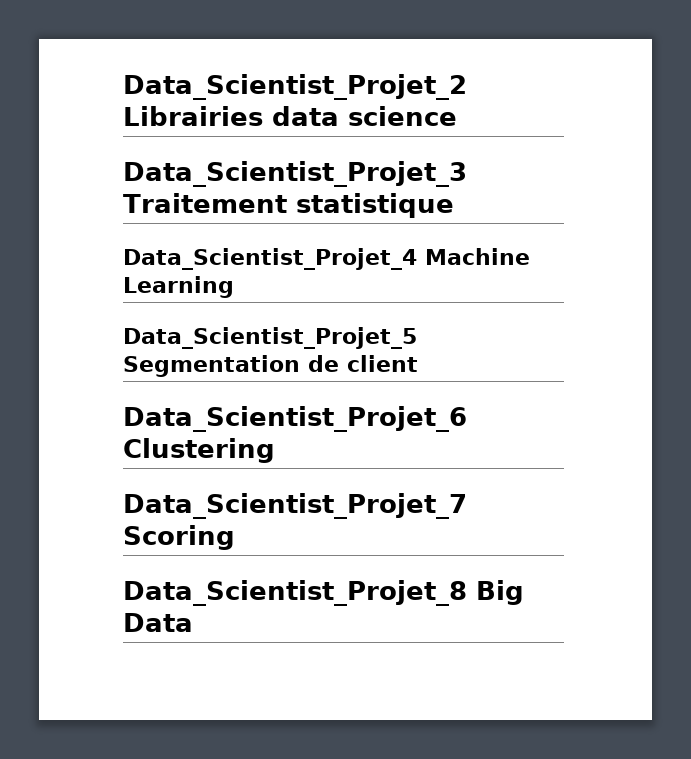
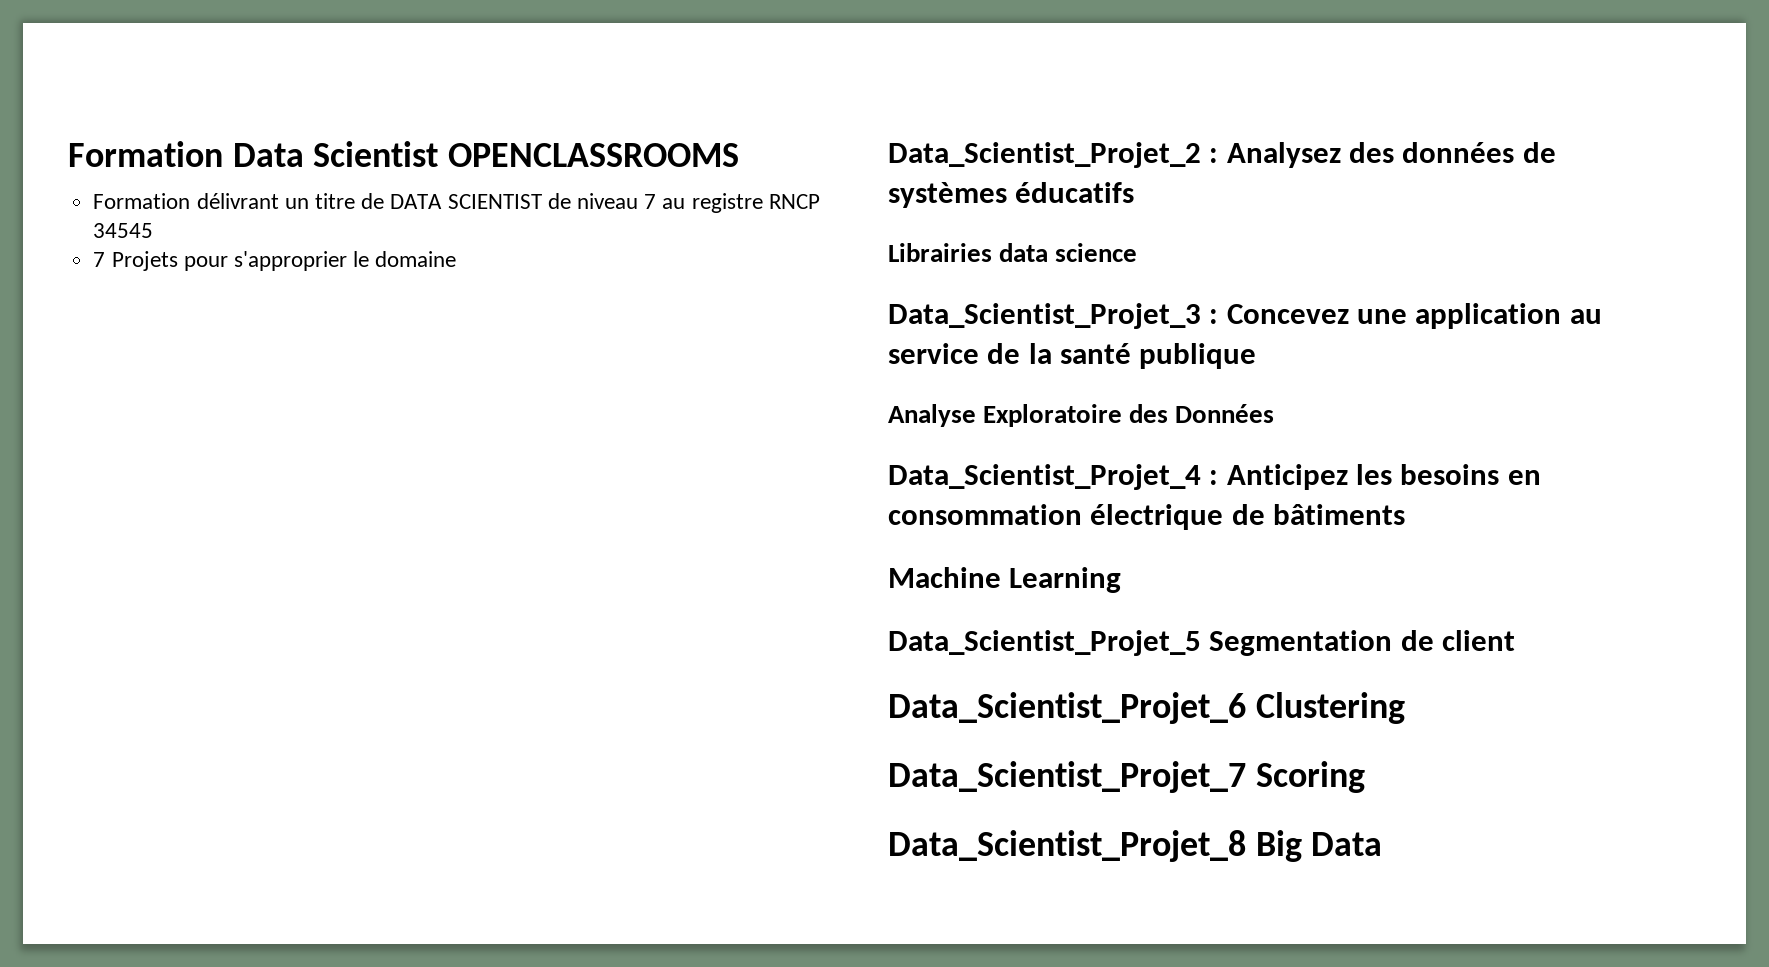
[123,74,467,100] [123,106,457,126] [123,161,467,187] [123,193,454,218] [123,248,417,270] Data_Scientist_Projet_2 Librairies data science // Data_Scientist_Projet_3 Traitement statistique // Data_Scientist_Projet_4 -> [68,141,740,167] [93,193,820,213] [93,223,154,238] [93,251,457,271] [888,142,1556,168] [888,182,1135,208] [888,243,1138,262] [888,303,1602,329] [888,343,1257,369] [888,404,1275,427] [888,464,1541,490] [888,504,1406,530] Formation Data Scientist OPENCLASSROOMS // Formation délivrant un titre de DATA SCIENTIST de niveau 7 au registre RNCP 34545 // 7 Projets pour s'approprier le domaine // Data_Scientist_Projet_2 : Analysez des données de systèmes éducatifs // Librairies data science // Data_Scientist_Projet_3 : Concevez une application au service de la santé publique // Analyse Exploratoire des Données // Data_Scientist_Projet_4 : Anticipez les besoins en consommation électrique de bâtiments //

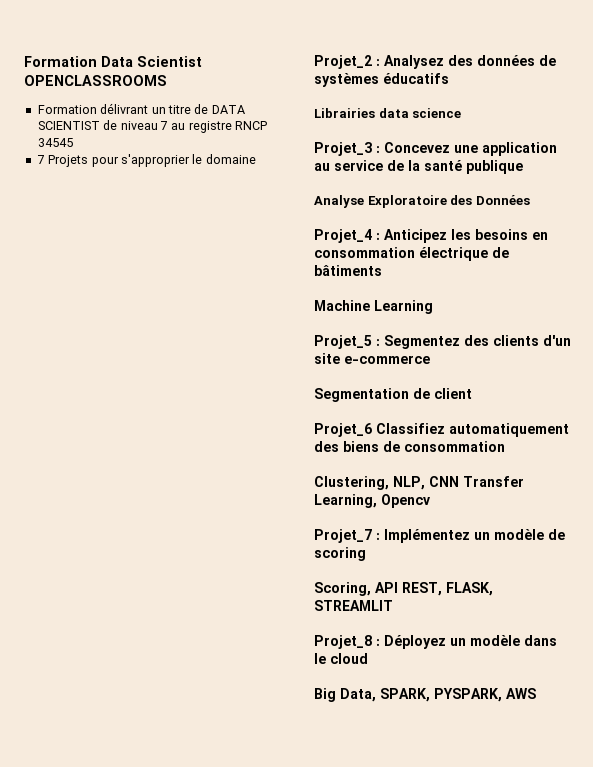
[888,142,1201,168] Data_Scientist_Projet_2 -> [314,55,372,69] Projet_2
[888,303,1201,329] Data_Scientist_Projet_3 -> [314,142,372,156] Projet_3
[888,464,1201,490] Data_Scientist_Projet_4 -> [314,229,372,243] Projet_4
[888,630,1516,656] [888,692,1405,724] [888,761,1365,793] [888,830,1383,862] Data_Scientist_Projet_5 Segmentation de client // Data_Scientist_Projet_6 Clustering // Data_Scientist_Projet_7 Scoring // Data_Scientist_Projet_8 Big Data -> [314,335,571,349] [314,353,430,364] [314,388,472,402] [314,423,569,437] [314,441,505,452] [314,476,524,490] [314,494,430,508] [314,529,565,543] [314,547,366,561] [314,582,493,596] [314,600,393,611] [314,635,557,649] [314,653,368,664] [314,688,536,702] Projet_5 : Segmentez des clients d'un site e-commerce // Segmentation de client // Projet_6 Classifiez automatiquement des biens de consommation // Clustering, NLP, CNN Transfer Learning, Opencv // Projet_7 : Implémentez un modèle de scoring // Scoring, API REST, FLASK, STREAMLIT // Projet_8 : Déployez un modèle dans le cloud // Big Data, SPARK, PYSPARK, AWS

